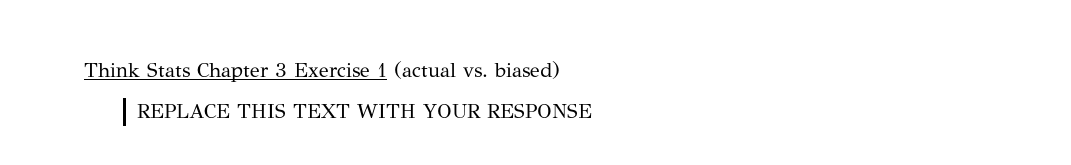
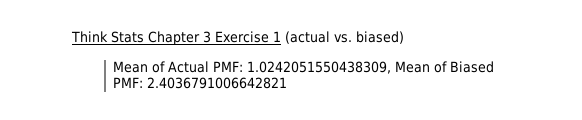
[137,103,593,118] REPLACE THIS TEXT WITH YOUR RESPONSE -> [113,61,495,74] [113,77,288,89] Mean of Actual PMF: 1.0242051550438309, Mean of Biased PMF: 2.4036791006642821

